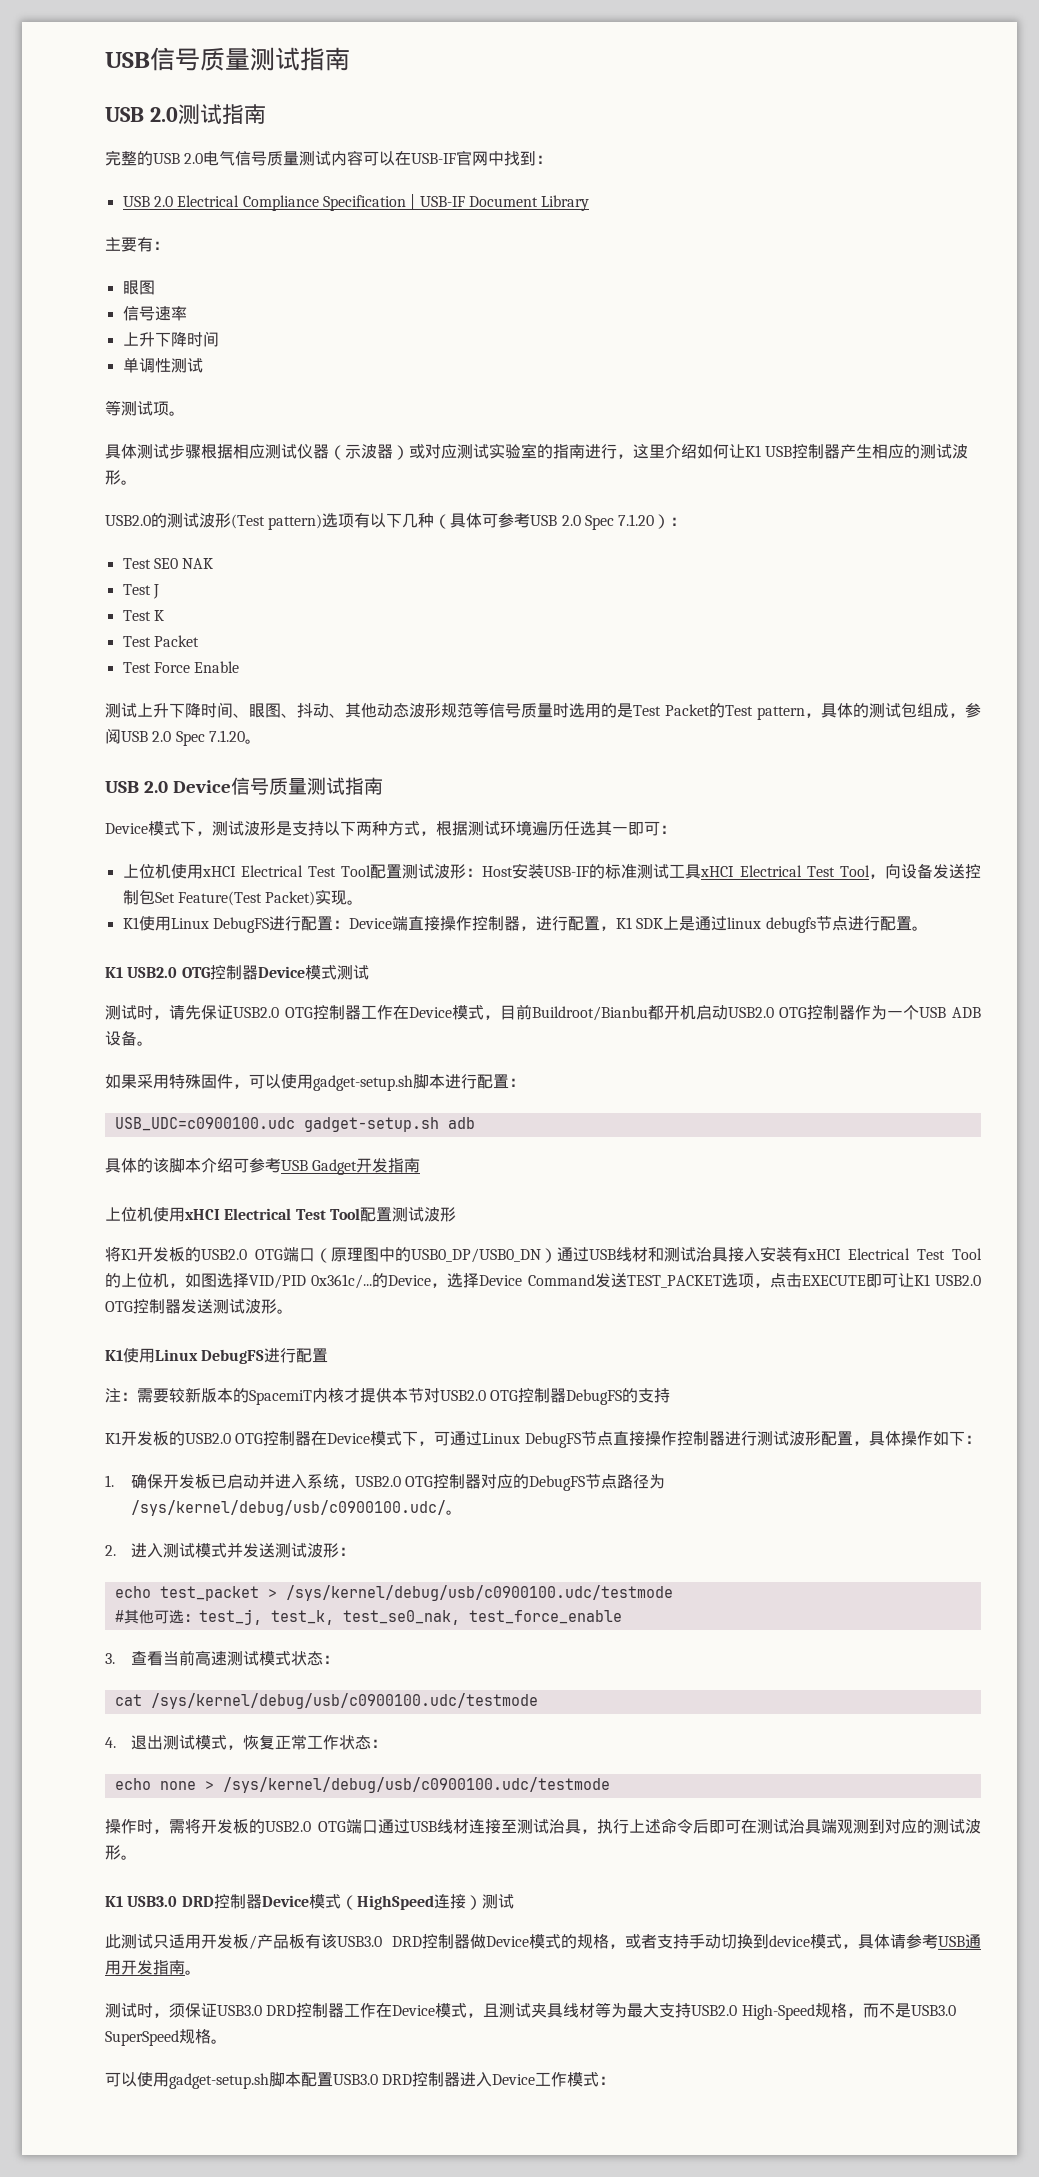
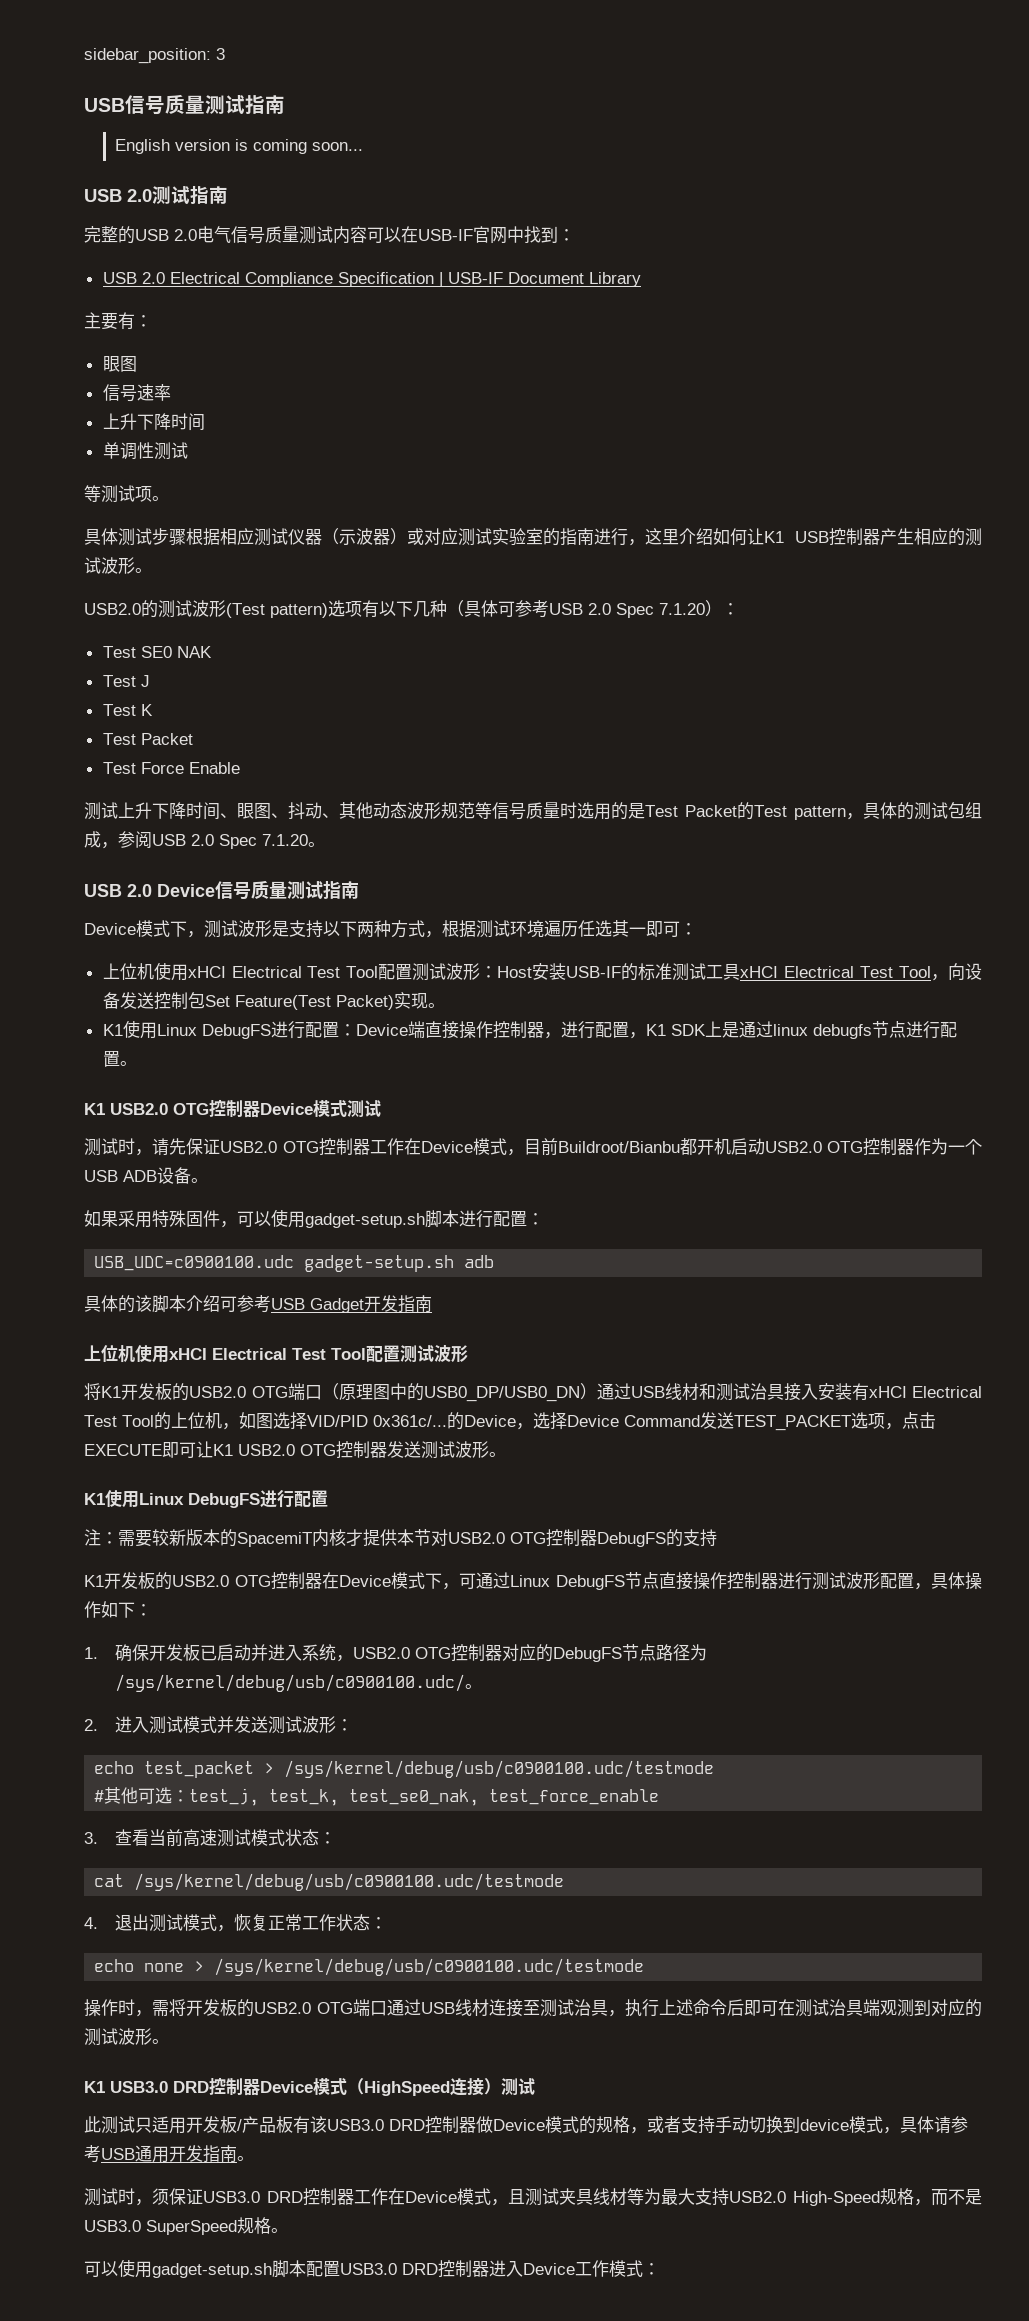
(105, 60) none -> [84,48,225,64] sidebar_position: 3 //
(350, 59) none -> [114,139,363,154] // English version is coming soon...

